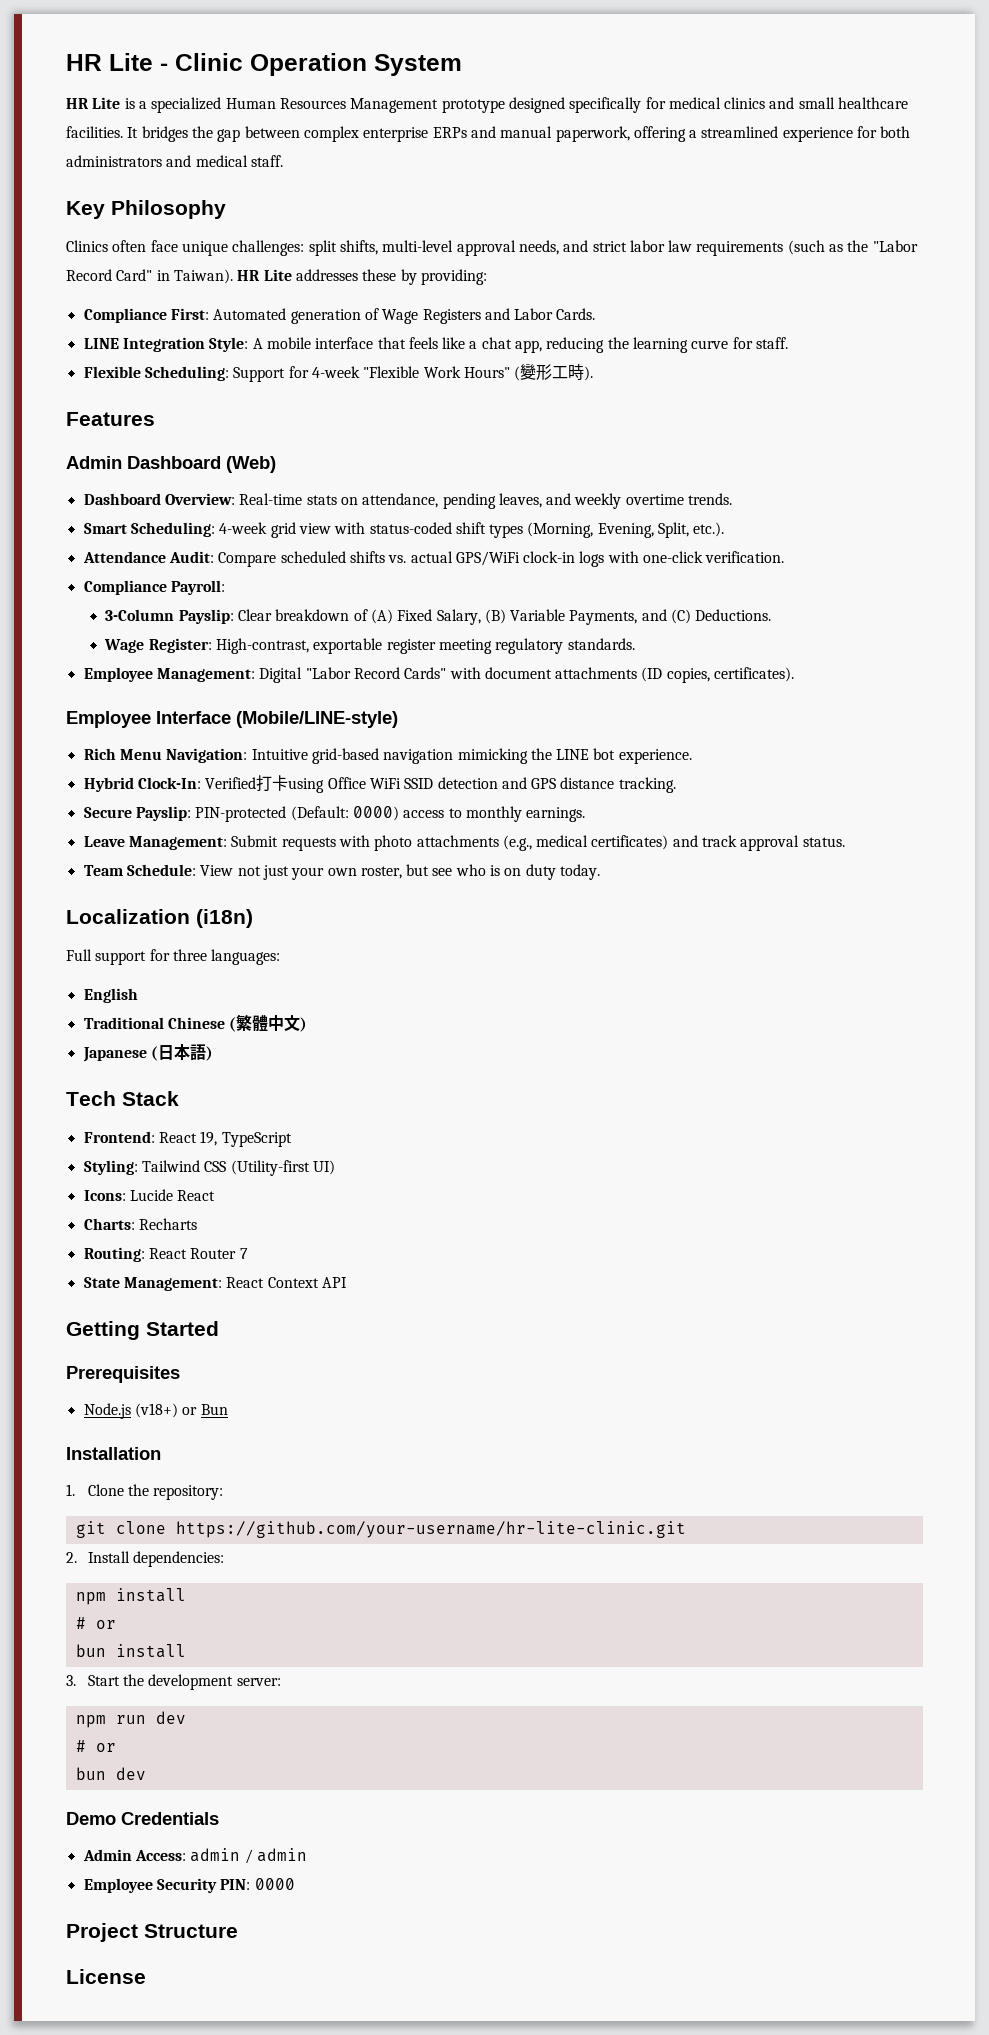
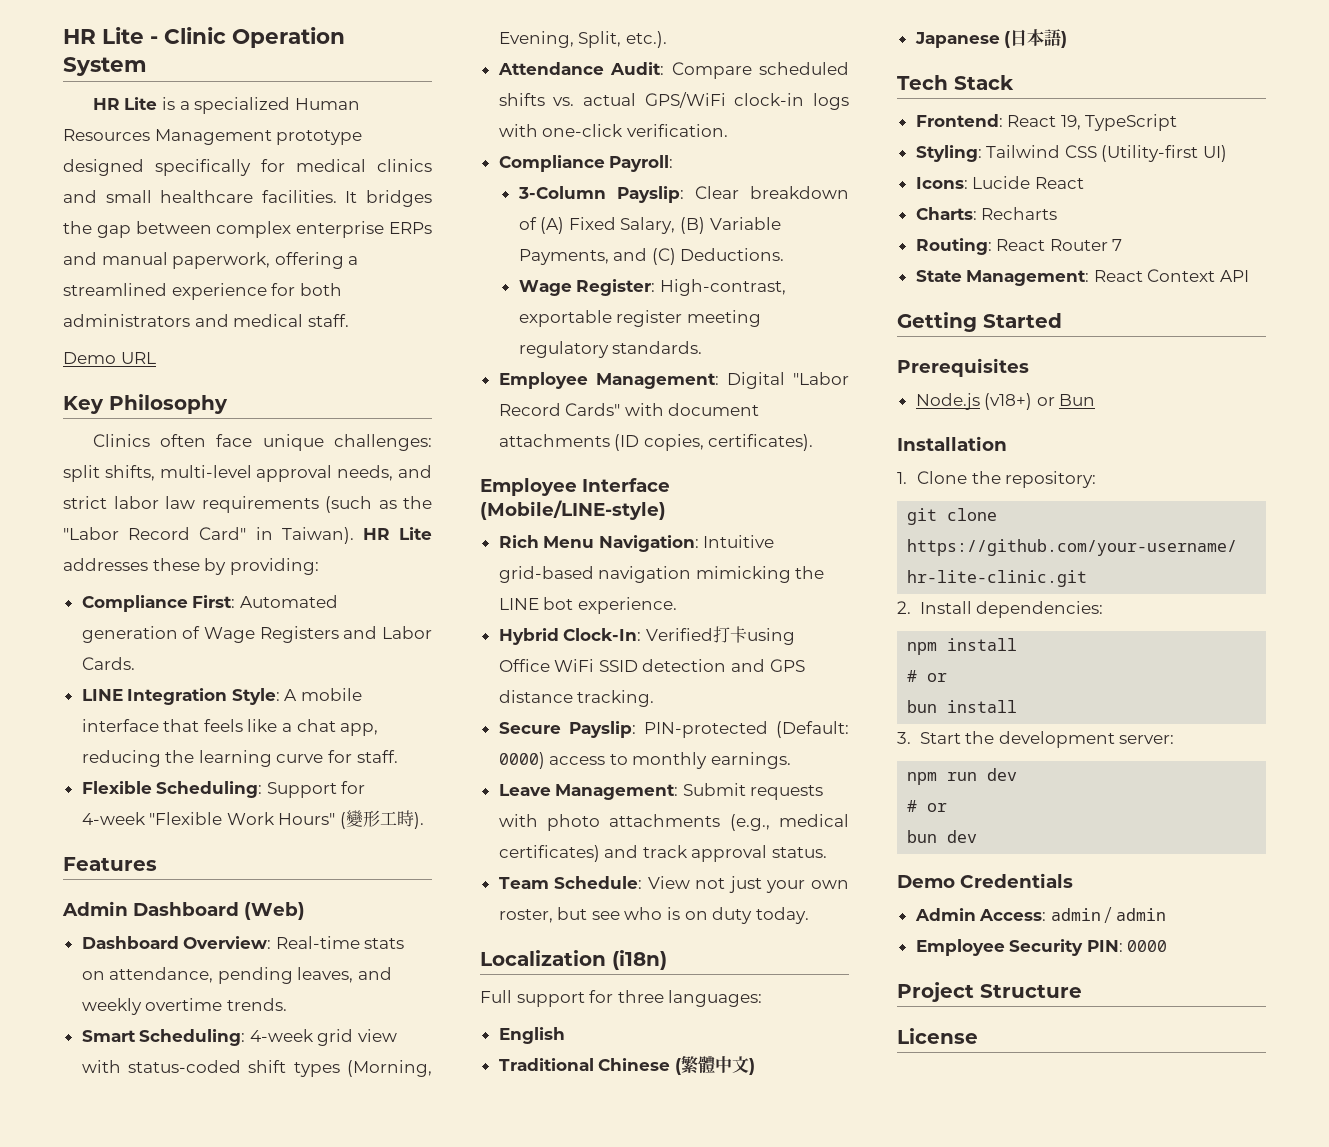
(283, 161) none -> [63,352,156,364] // Demo URL

